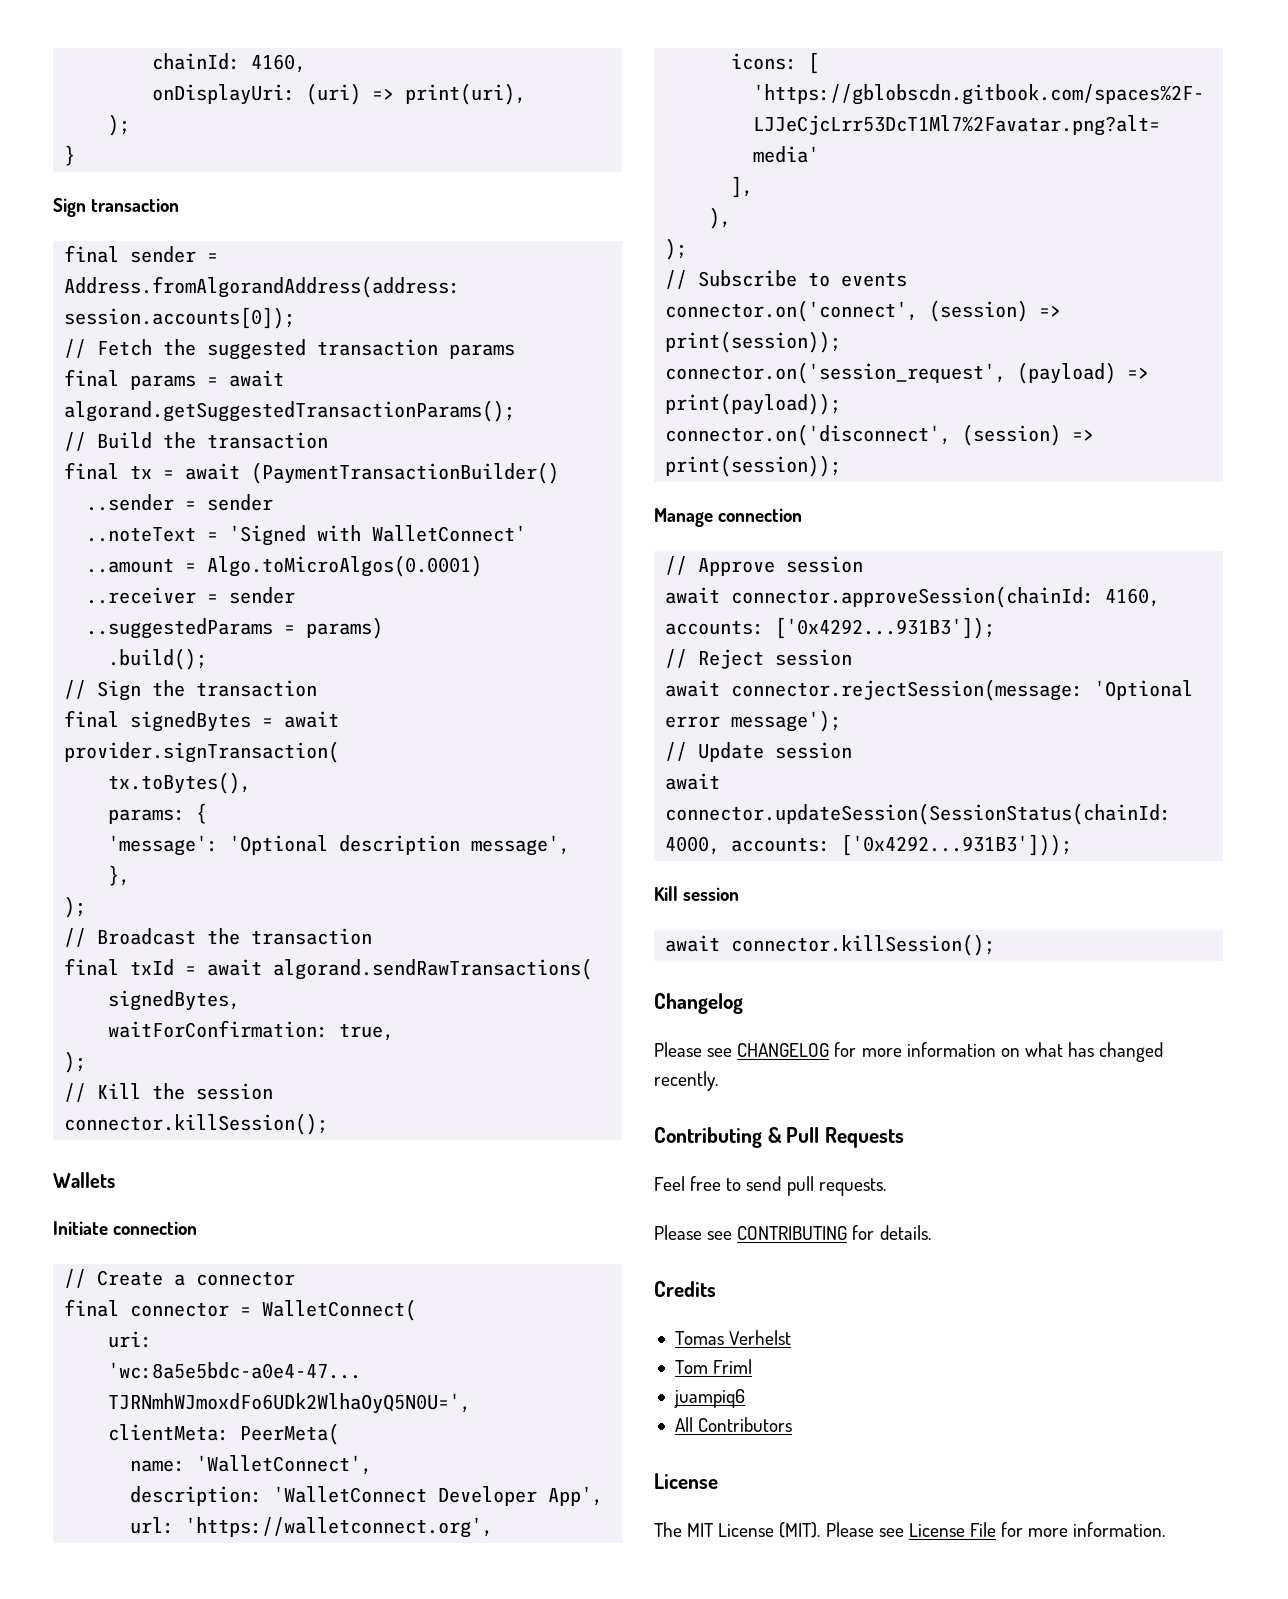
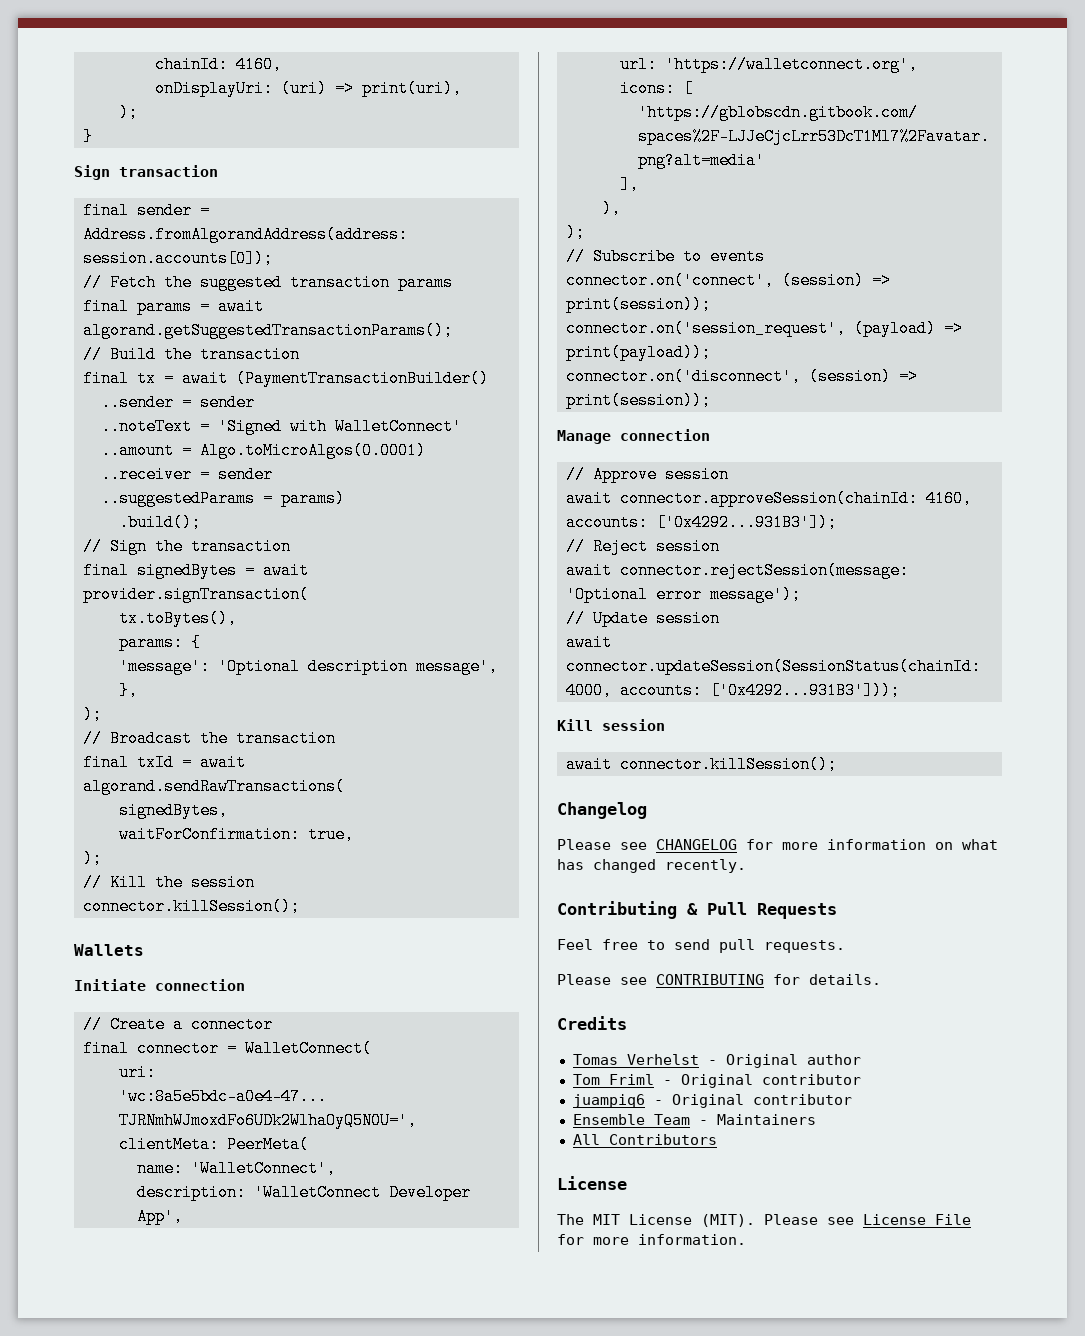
(792, 1337) none -> [707,1054,861,1068] - Original author
[673,1389,745,1408] // juampiq6 -> [662,1074,861,1088] [572,1094,852,1108] [572,1114,816,1125] - Original contributor // juampiq6 - Original contributor // Ensemble Team - Maintainers

